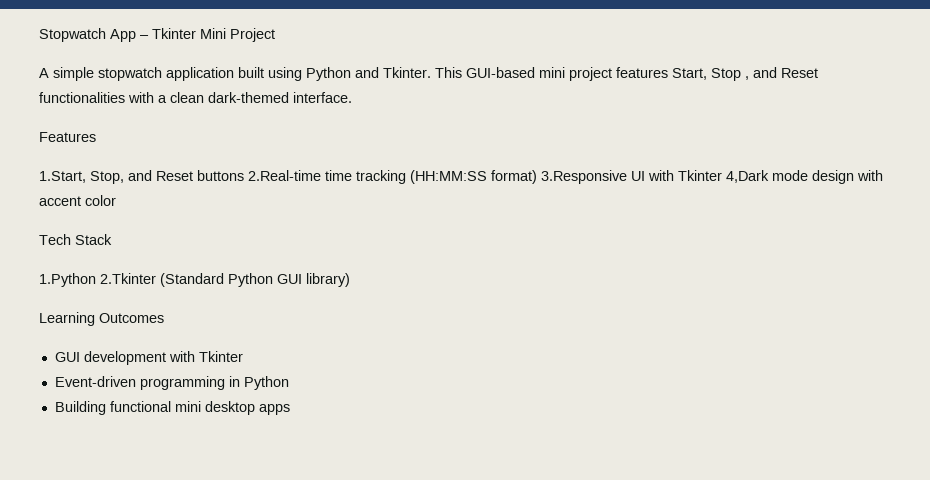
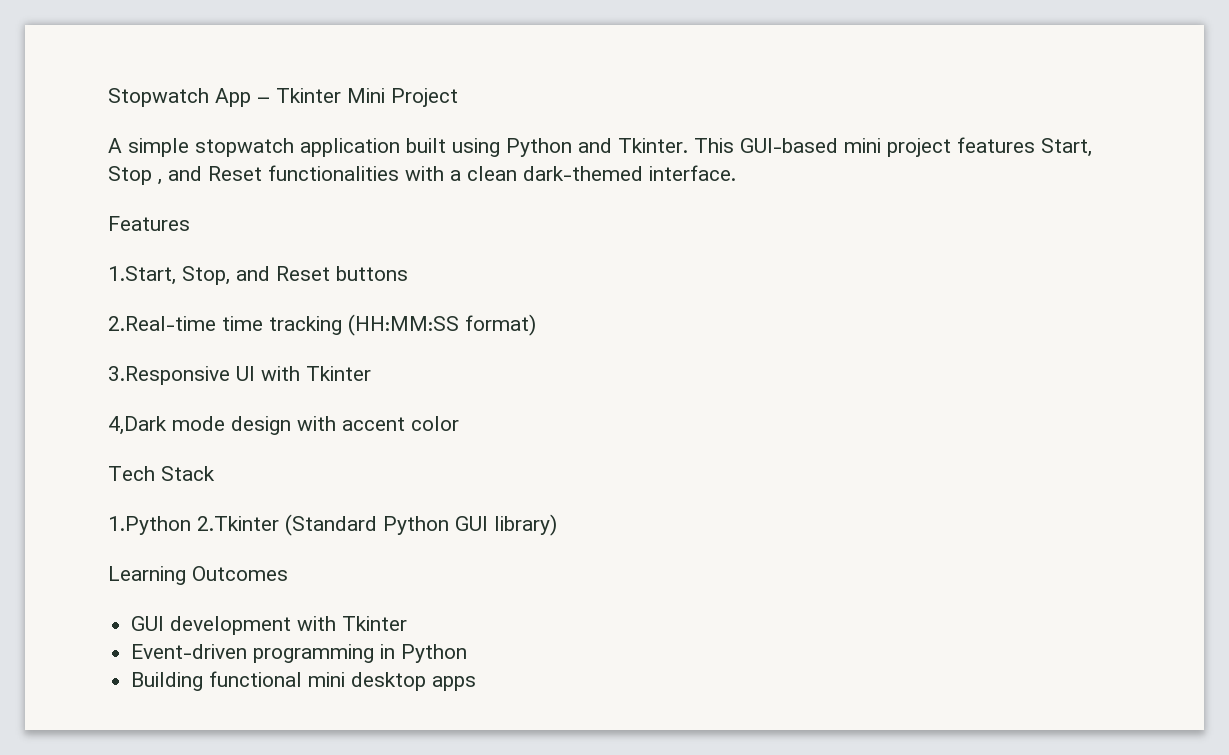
(244, 175) none -> (408, 273) //
(537, 177) none -> (536, 325) //
(722, 175) none -> (371, 373) //

